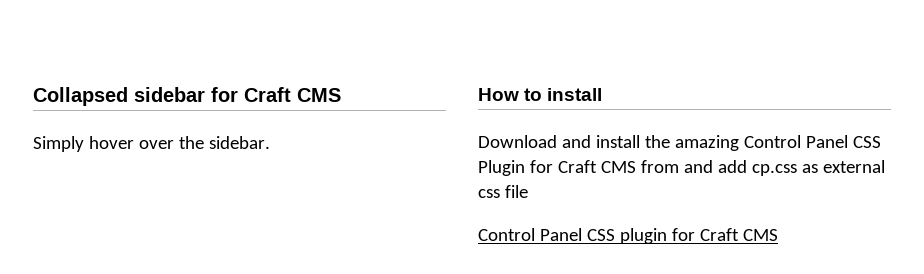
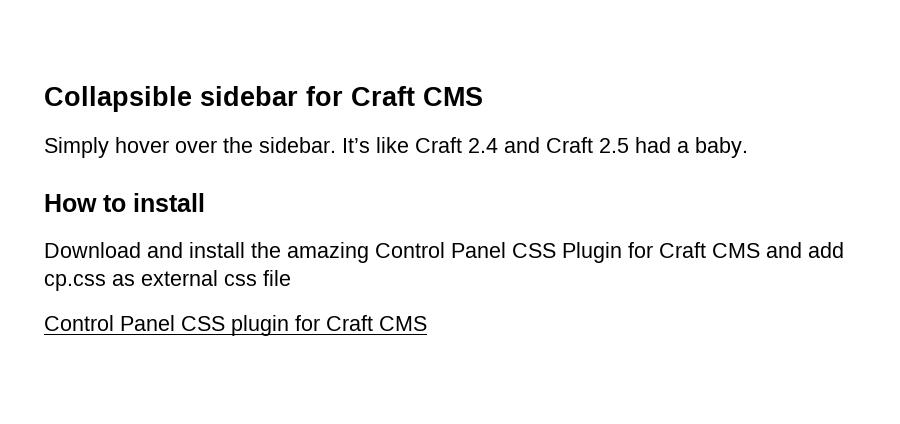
[33,87,128,106] Collapsed -> [44,86,192,112] Collapsible
(270, 142) none -> [342,137,748,158] It’s like Craft 2.4 and Craft 2.5 had a baby.
[640,160,679,173] from -> (760, 250) none

